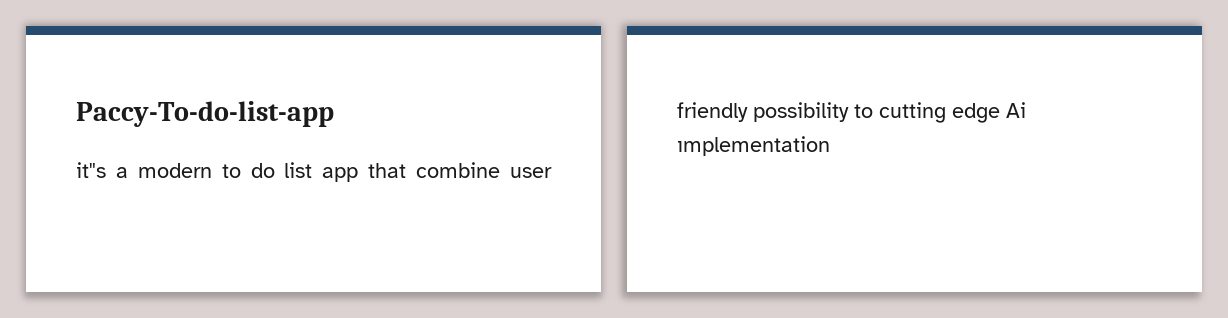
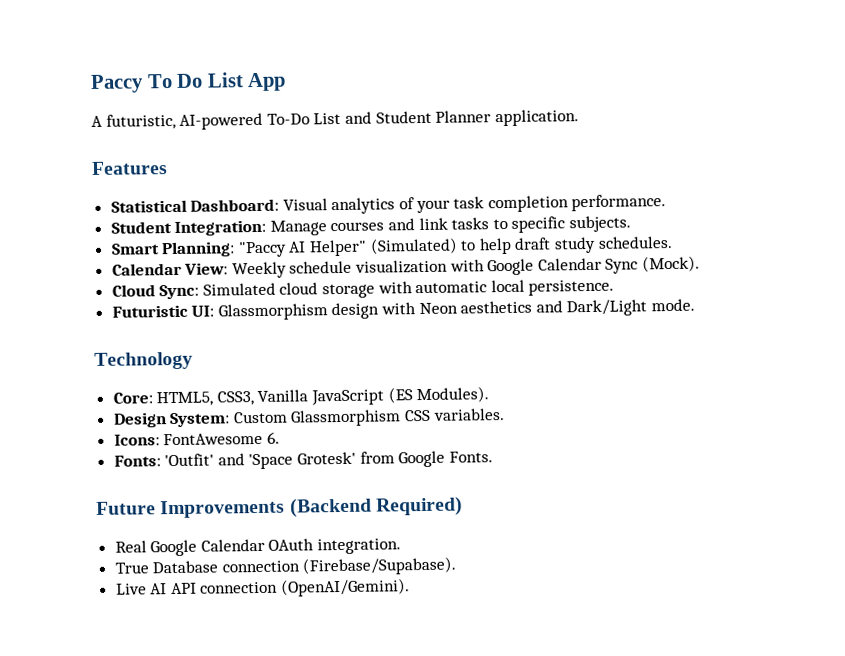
[76,101,334,127] [76,162,552,182] [677,102,1026,123] [677,136,830,156] Paccy-To-do-list-app // it"s a modern to do list app that combine user friendly possibility to cutting edge Ai ımplementation -> [90,72,287,93] [91,109,579,130] [91,161,168,175] [110,194,667,215] [110,215,632,236] [110,235,673,258] [111,255,701,279] [111,279,615,300] [111,298,696,321] [94,351,193,370] [112,386,490,407] [112,408,505,428] [113,431,280,446] [113,450,493,470] [96,496,463,519] [114,538,402,557] [114,556,457,576] [115,578,411,597] Paccy To Do List App // A futuristic, AI-powered To-Do List and Student Planner application. // Features // Statistical Dashboard: Visual analytics of your task completion performance. // Student Integration: Manage courses and link tasks to specific subjects. // Smart Planning: "Paccy AI Helper" (Simulated) to help draft study schedules. // Calendar View: Weekly schedule visualization with Google Calendar Sync (Mock). // Cloud Sync: Simulated cloud storage with automatic local persistence. // Futuristic UI: Glassmorphism design with Neon aesthetics and Dark/Light mode. // Technology // Core: HTML5, CSS3, Vanilla JavaScript (ES Modules). // Design System: Custom Glassmorphism CSS variables. // Icons: FontAwesome 6. // Fonts: 'Outfit' and 'Space Grotesk' from Google Fonts. // Future Improvements (Backend Required) // Real Google Calendar OAuth integration. // True Database connection (Firebase/Supabase). // Live AI API connection (OpenAI/Gemini).

